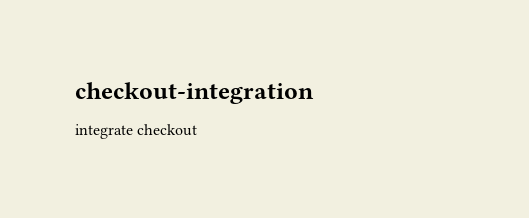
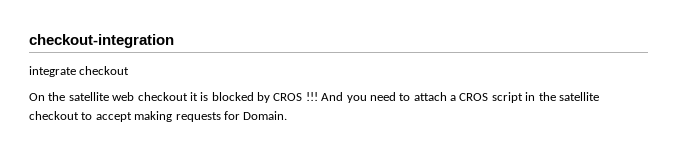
(198, 130) none -> [29,92,599,103] [29,111,288,122] // On the satellite web checkout it is blocked by CROS !!! And you need to attach a CROS script in the satellite checkout to accept making requests for Domain.

